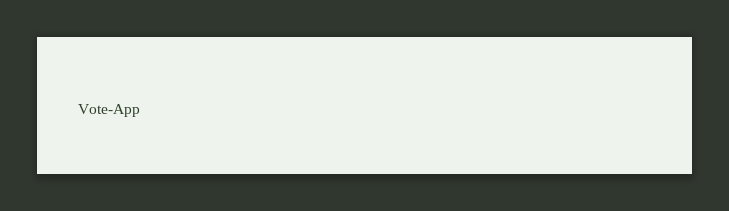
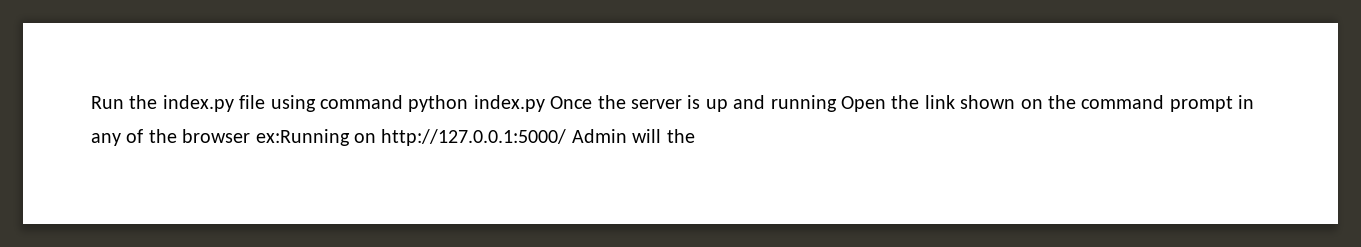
[78,104,140,117] Vote-App -> [91,95,1255,112] [91,129,695,146] Run the index.py file using command python index.py Once the server is up and running Open the link shown on the command prompt in any of the browser ex:Running on http://127.0.0.1:5000/ Admin will the

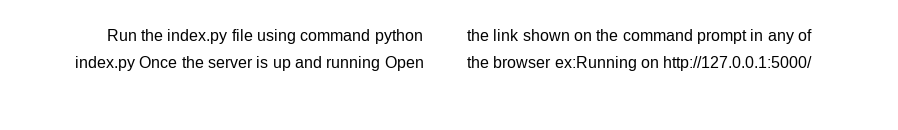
[571,129,695,143] Admin will the -> (813, 63) none

